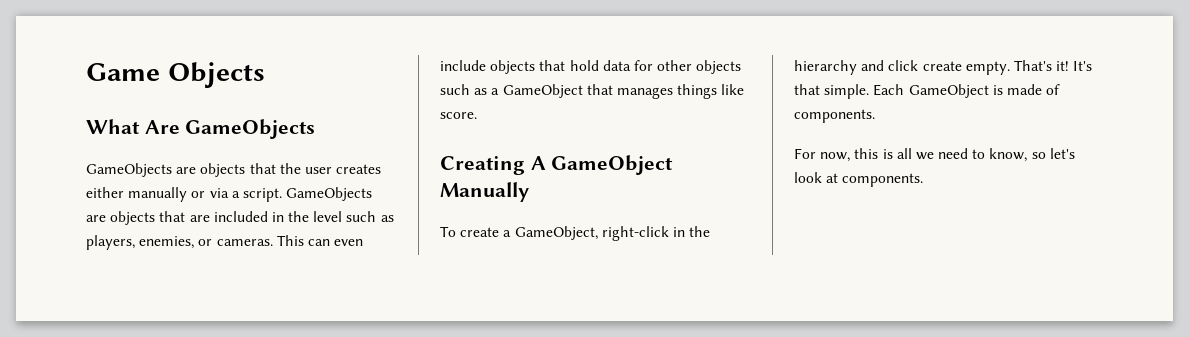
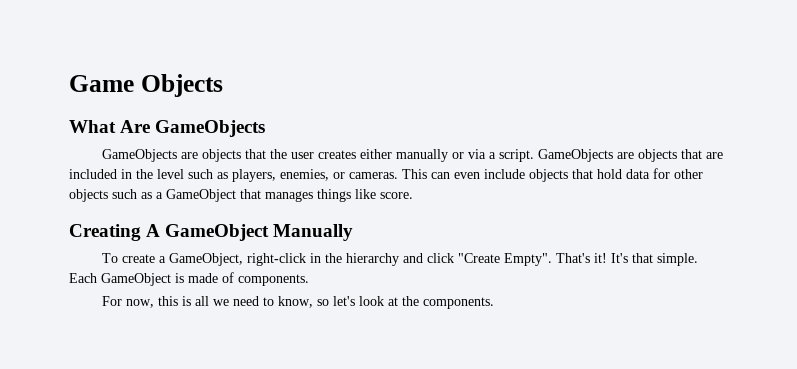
[922,61,1010,75] create empty. -> [457,253,552,266] "Create Empty".
(839, 178) none -> [401,296,419,306] the

